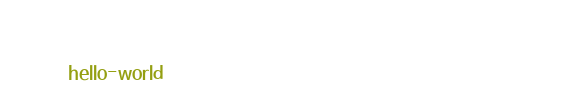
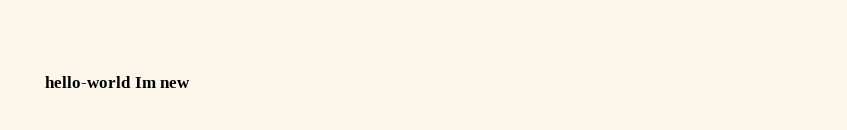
(164, 73) none -> [134,77,191,88] Im new

